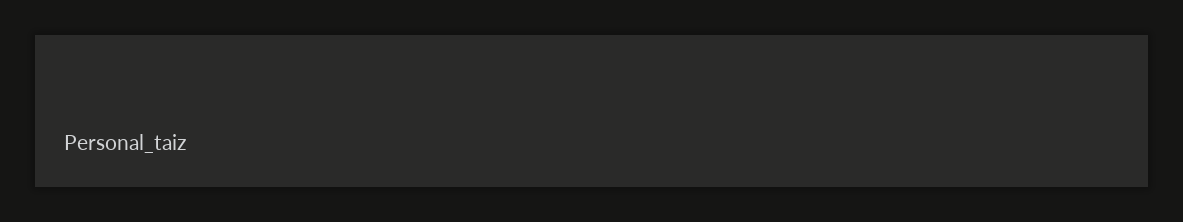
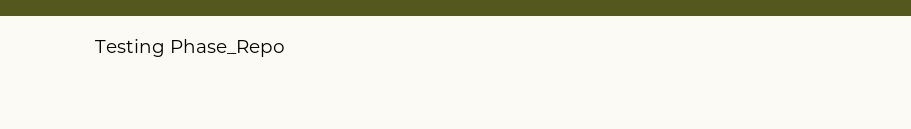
[64,134,186,153] Personal_taiz -> [95,39,285,57] Testing Phase_Repo

